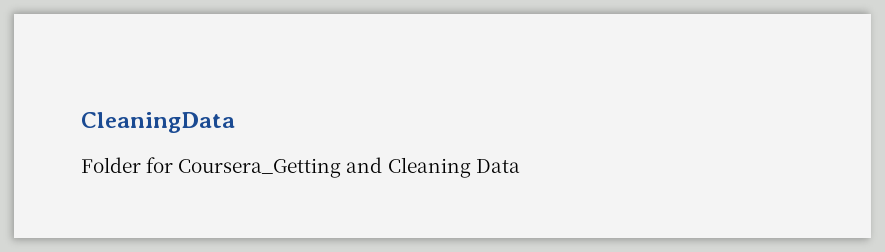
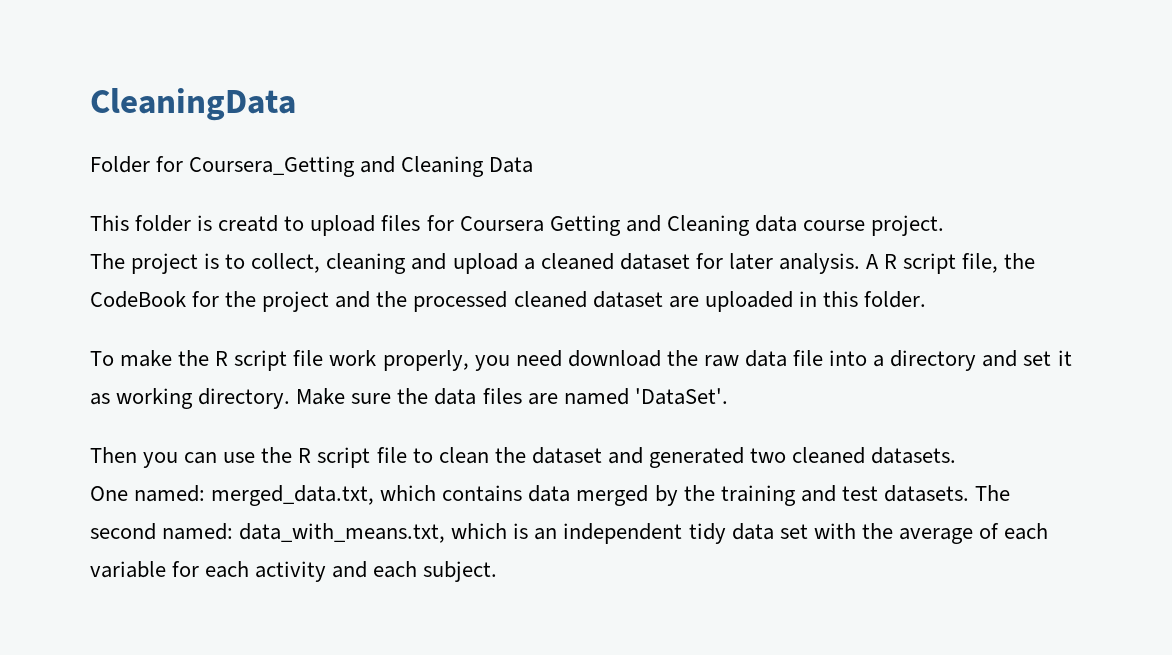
(520, 166) none -> [90,215,945,236] [90,253,1036,274] [90,291,926,312] [90,350,1072,371] [90,388,728,409] [90,447,957,468] [90,485,1010,506] [90,523,1049,544] [90,561,498,582] // This folder is creatd to upload files for Coursera Getting and Cleaning data course project. // The project is to collect, cleaning and upload a cleaned dataset for later analysis. A R script file, the CodeBook for the project and the processed cleaned dataset are uploaded in this folder. // To make the R script file work properly, you need download the raw data file into a directory and set it as working directory. Make sure the data files are named 'DataSet'. // Then you can use the R script file to clean the dataset and generated two cleaned datasets. // One named: merged_data.txt, which contains data merged by the training and test datasets. The second named: data_with_means.txt, which is an independent tidy data set with the average of each variable for each activity and each subject.

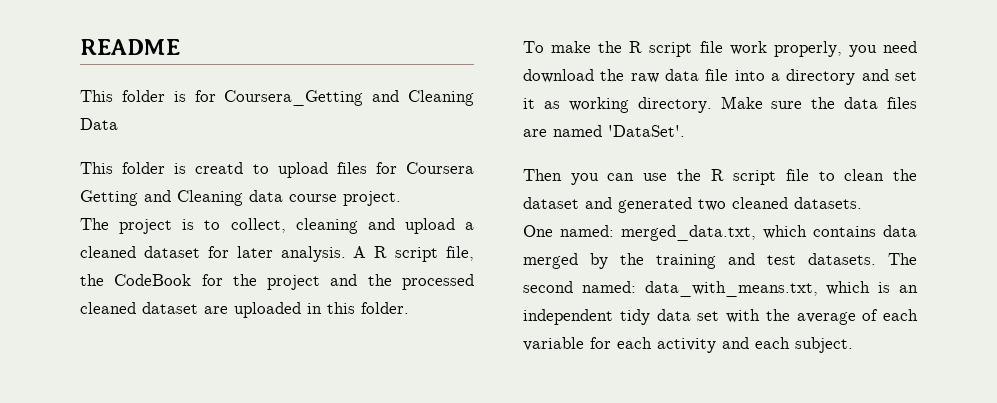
[90,88,296,121] [90,156,150,173] CleaningData // Folder -> [80,39,180,55] [80,90,186,102] README // This folder is

